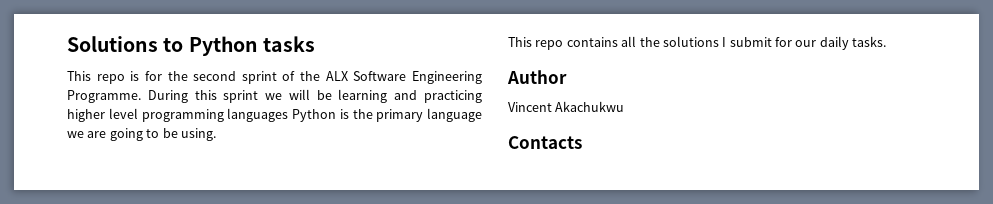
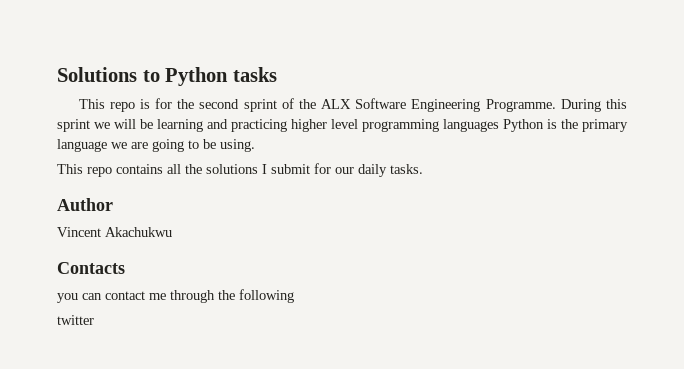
(582, 142) none -> [57,289,294,303] [57,315,94,325] // you can contact me through the following // twitter

